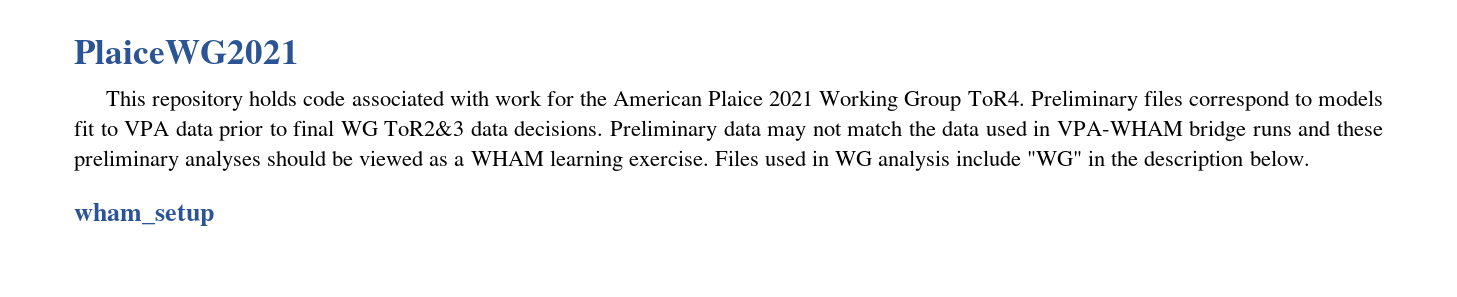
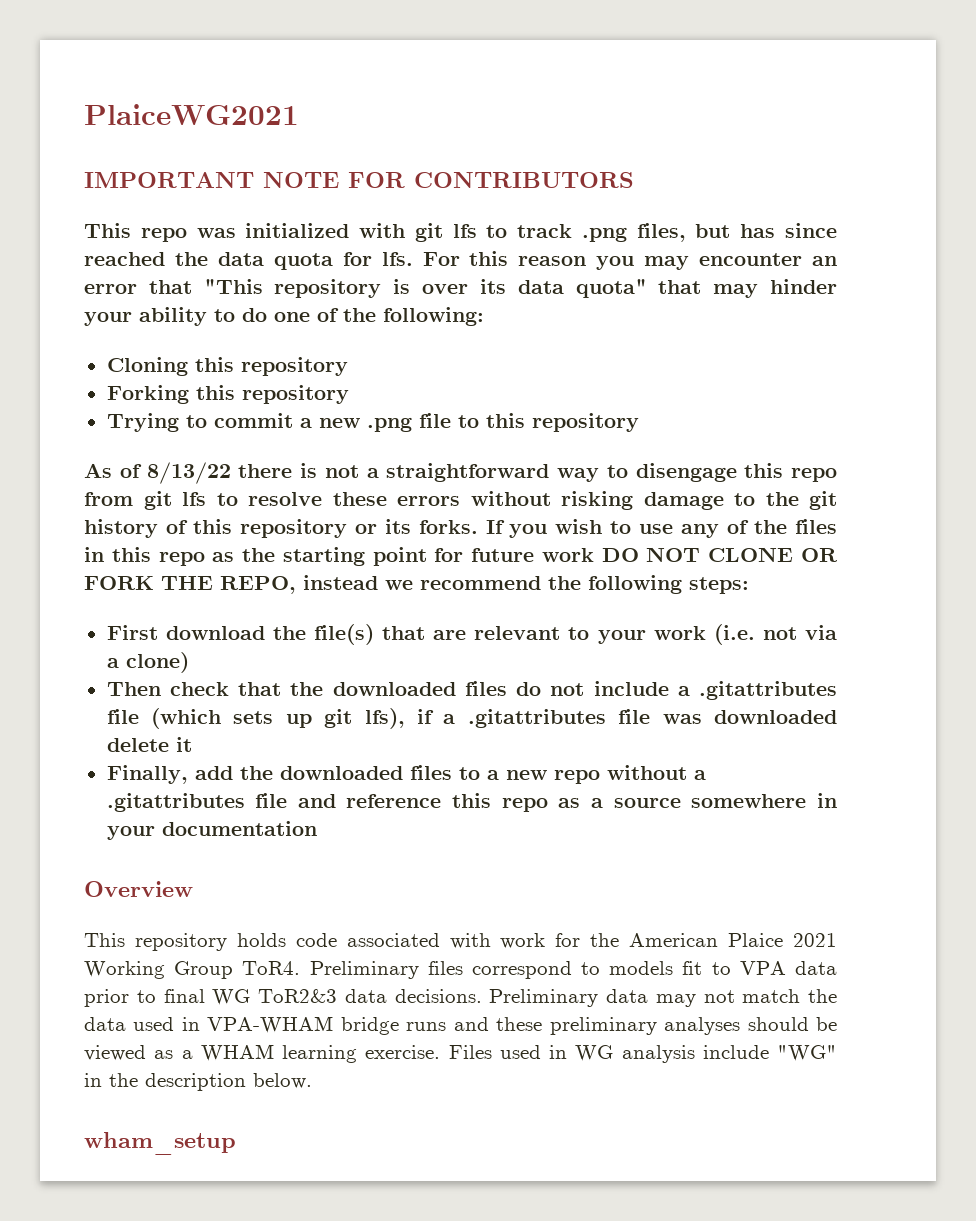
(299, 52) none -> [84,172,634,188] [84,223,837,242] [84,251,837,270] [84,279,838,298] [84,307,484,326] [106,357,348,376] [106,385,349,404] [106,413,639,432] [84,462,837,484] [84,491,837,510] [84,519,837,538] [84,547,838,566] [84,575,749,594] [106,624,838,645] [106,652,189,673] [106,681,837,700] [106,708,837,729] [106,737,192,752] [106,765,706,784] [106,793,837,812] [106,821,317,840] [84,881,193,897] // IMPORTANT NOTE FOR CONTRIBUTORS // This repo was initialized with git lfs to track .png files, but has since reached the data quota for lfs. For this reason you may encounter an error that "This repository is over its data quota" that may hinder your ability to do one of the following: // Cloning this repository // Forking this repository // Trying to commit a new .png file to this repository // As of 8/13/22 there is not a straightforward way to disengage this repo from git lfs to resolve these errors without risking damage to the git history of this repository or its forks. If you wish to use any of the files in this repo as the starting point for future work DO NOT CLONE OR FORK THE REPO, instead we recommend the following steps: // First download the file(s) that are relevant to your work (i.e. not via a clone) // Then check that the downloaded files do not include a .gitattributes file (which sets up git lfs), if a .gitattributes file was downloaded delete it // Finally, add the downloaded files to a new repo without a .gitattributes file and reference this repo as a source somewhere in your documentation // Overview

